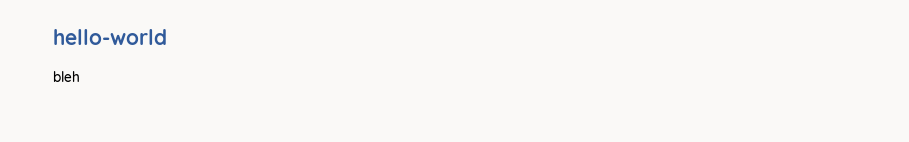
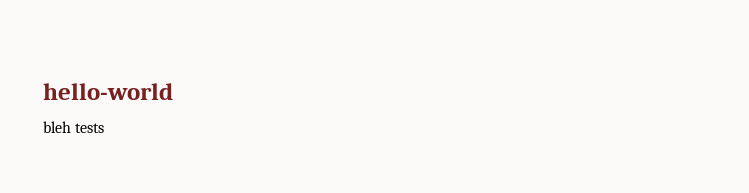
(80, 76) none -> [75,123,105,133] tests

